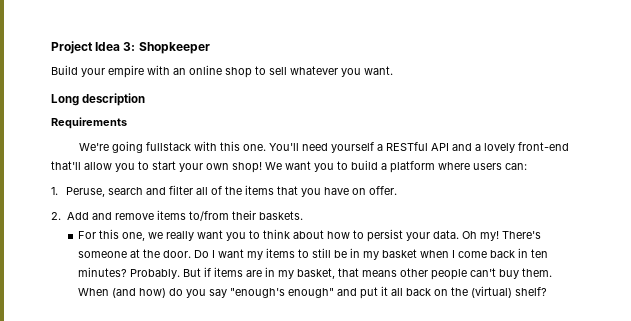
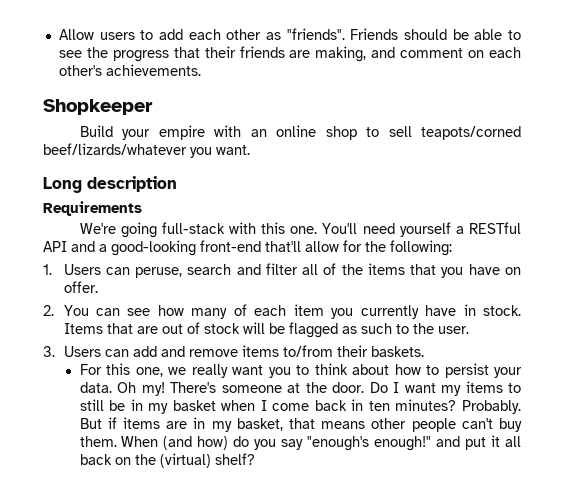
[51,41,136,54] Project Idea 3: -> [58,28,522,40] [58,46,522,62] [58,64,201,76] Allow users to add each other as "friends". Friends should be able to see the progress that their friends are making, and comment on each other's achievements. //
[290,66,338,75] whatever -> [421,126,522,140] [43,143,187,155] teapots/corned beef/lizards/whatever
[145,142,191,151] fullstack -> [161,222,225,234] full-stack
[483,143,515,153] lovely -> [111,240,196,256] good-looking
[115,160,527,173] [51,187,106,197] you to start your own shop! We want you to build a platform where users can: // 1. Peruse, -> [343,240,452,256] [43,264,183,278] for the following: // 1. Users can peruse,
[66,212,89,220] Add -> [63,304,521,319] [63,322,469,338] [43,346,157,357] You can see how many of each item you currently have in stock. Items that are out of stock will be flagged as such to the user. // 3. Users can add
[288,288,335,298] enough" -> [374,436,432,451] enough!"

